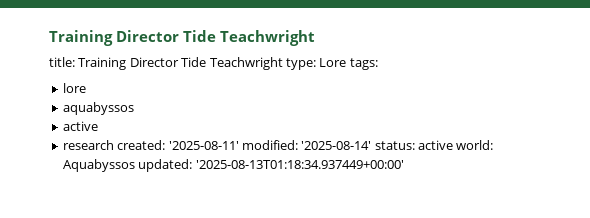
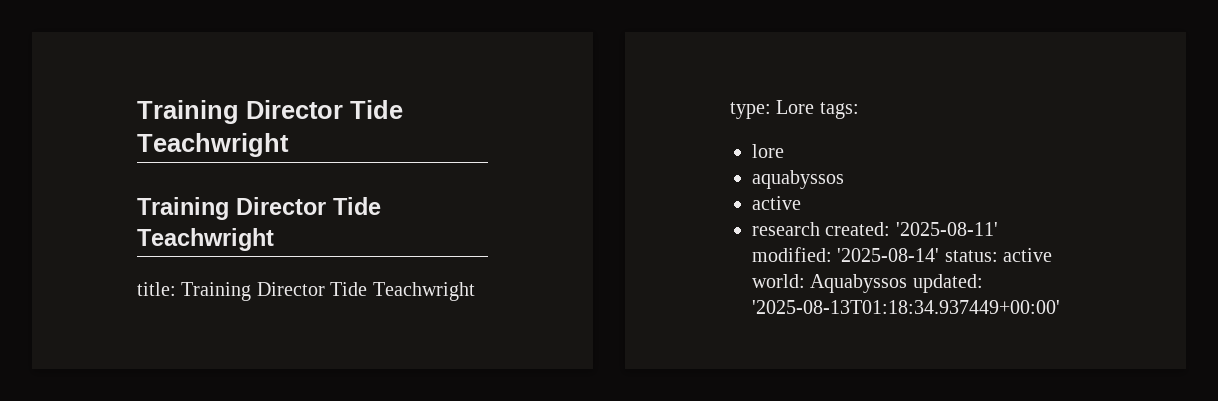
[49,30,315,46] Training Director Tide Teachwright -> [137,100,403,124] [137,133,289,157] [137,197,381,220] [137,228,274,251] Training Director Tide Teachwright // Training Director Tide Teachwright

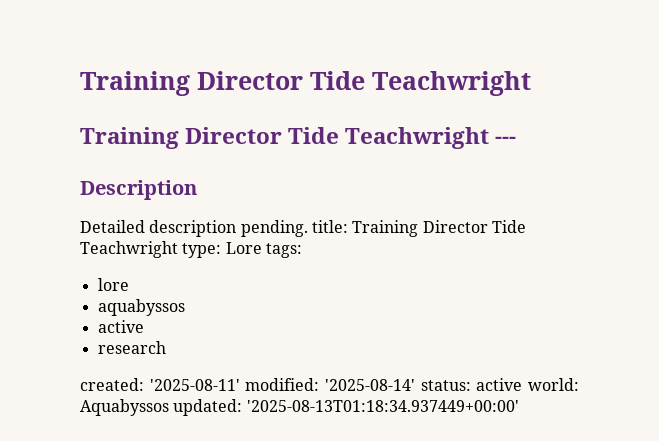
(274, 239) // -> [495,136,517,144] [80,180,197,200] [80,220,308,237] --- // Description // Detailed description pending.
(820, 229) none -> (166, 347) //

